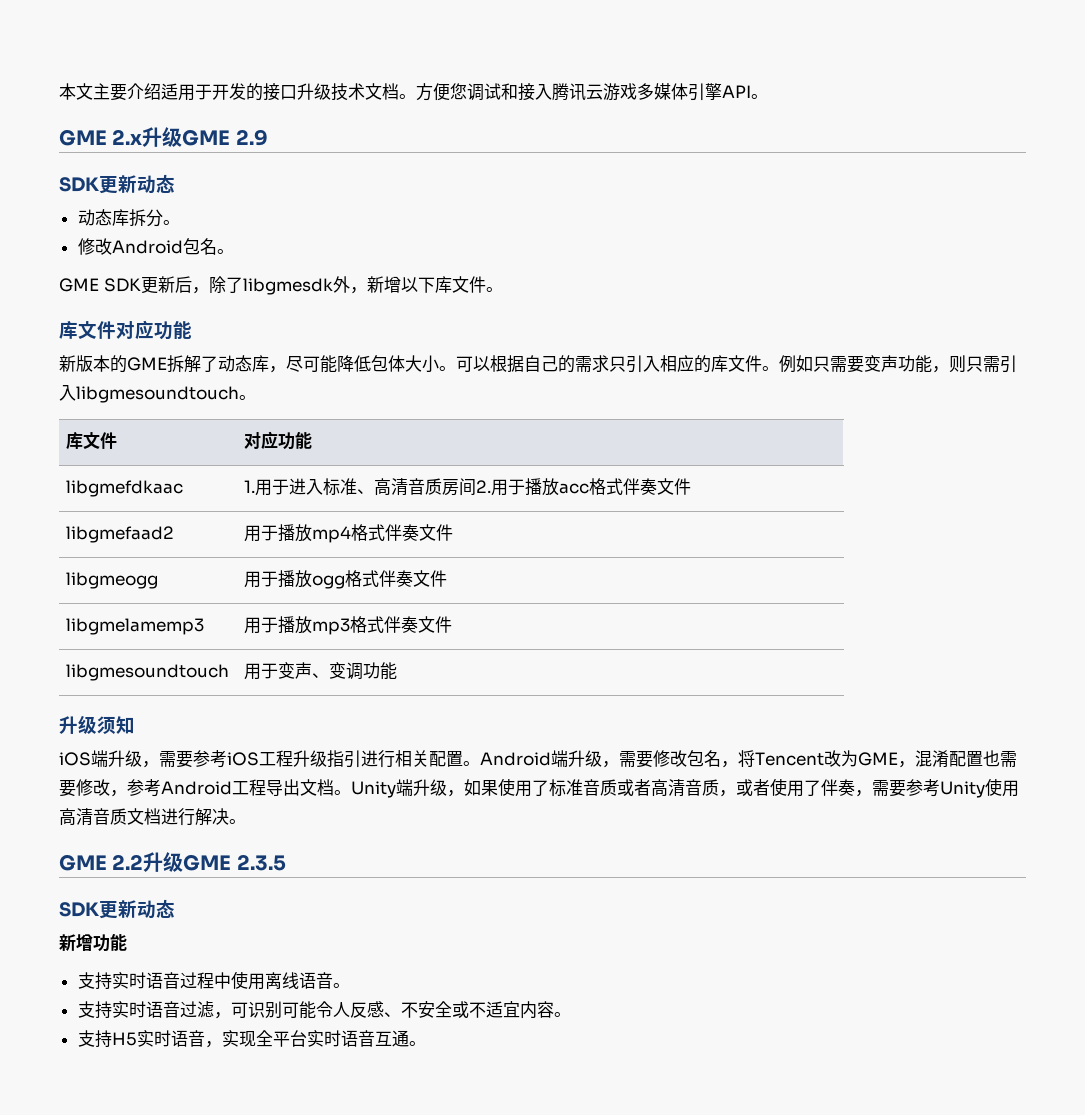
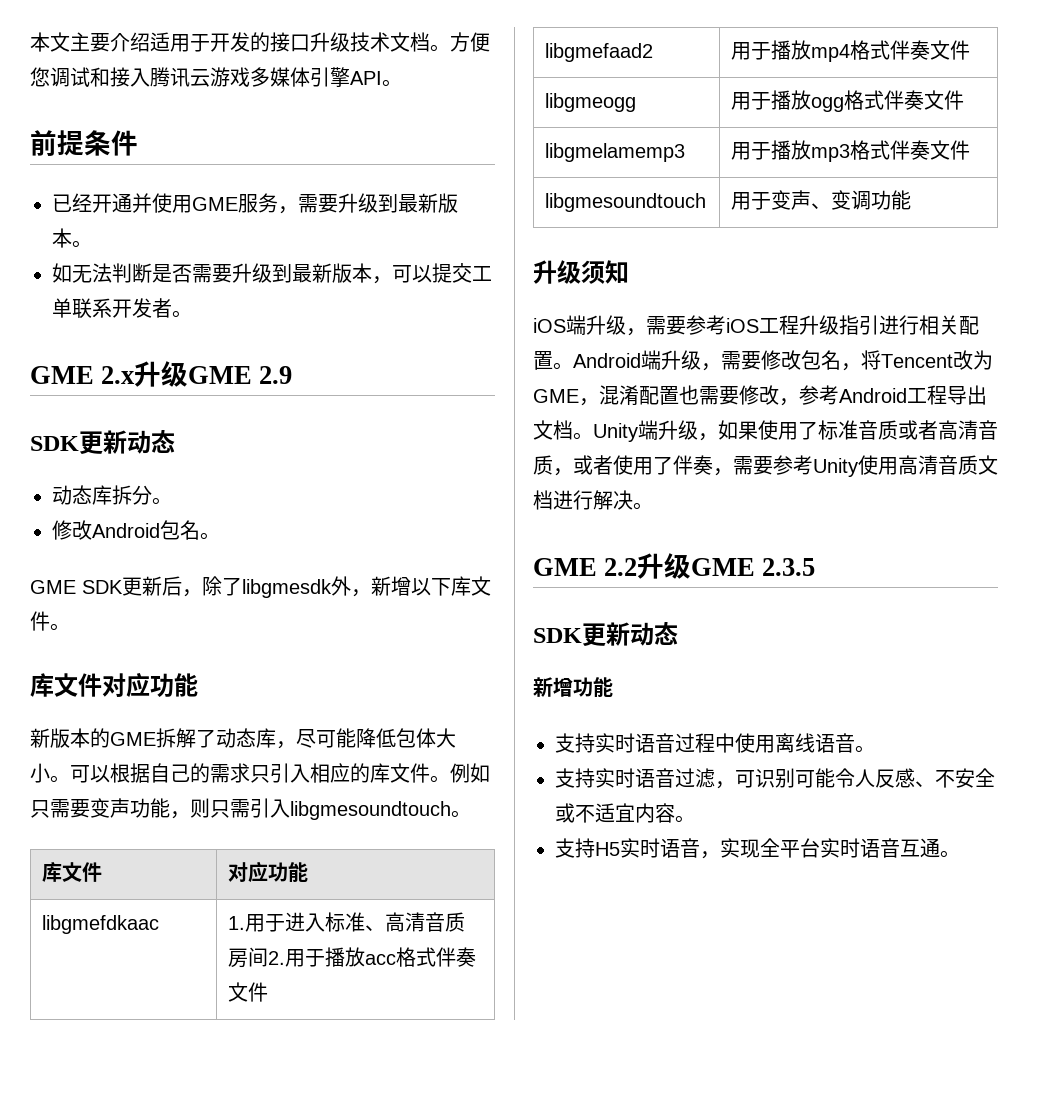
(768, 96) none -> [30,130,138,156] [52,193,458,214] [52,228,92,248] [52,263,492,284] [52,298,192,319] // 前提条件 // 已经开通并使用GME服务，需要升级到最新版本。 // 如无法判断是否需要升级到最新版本，可以提交工单联系开发者。

